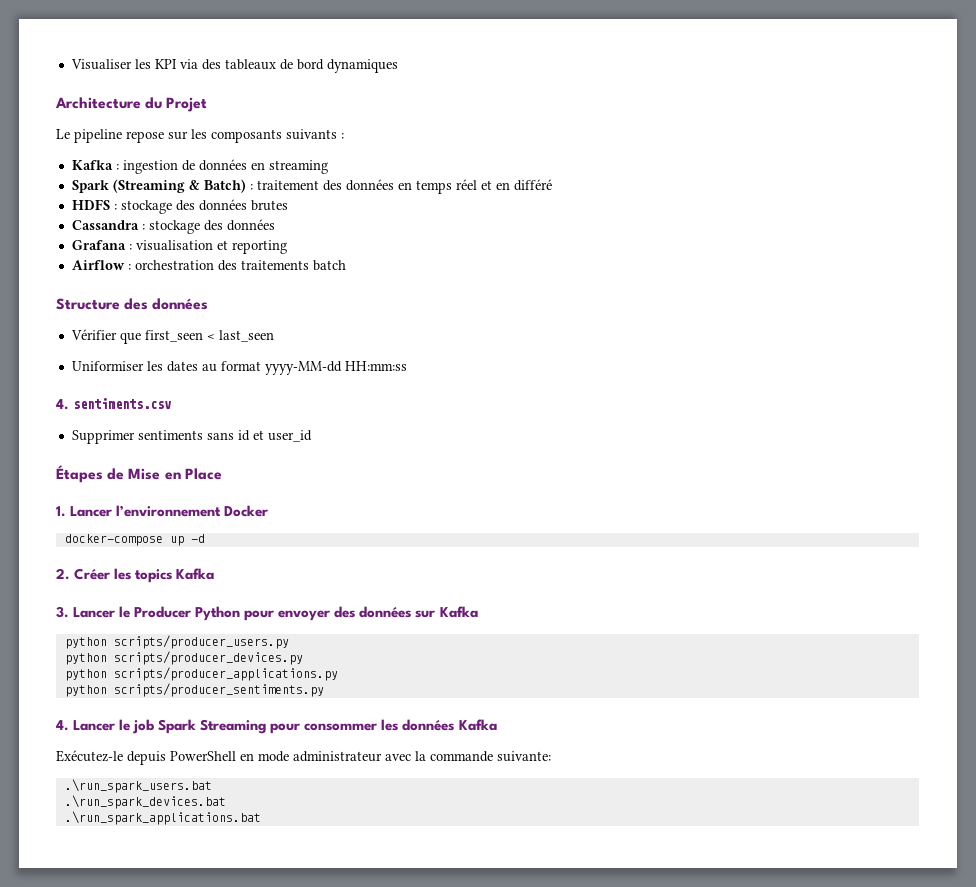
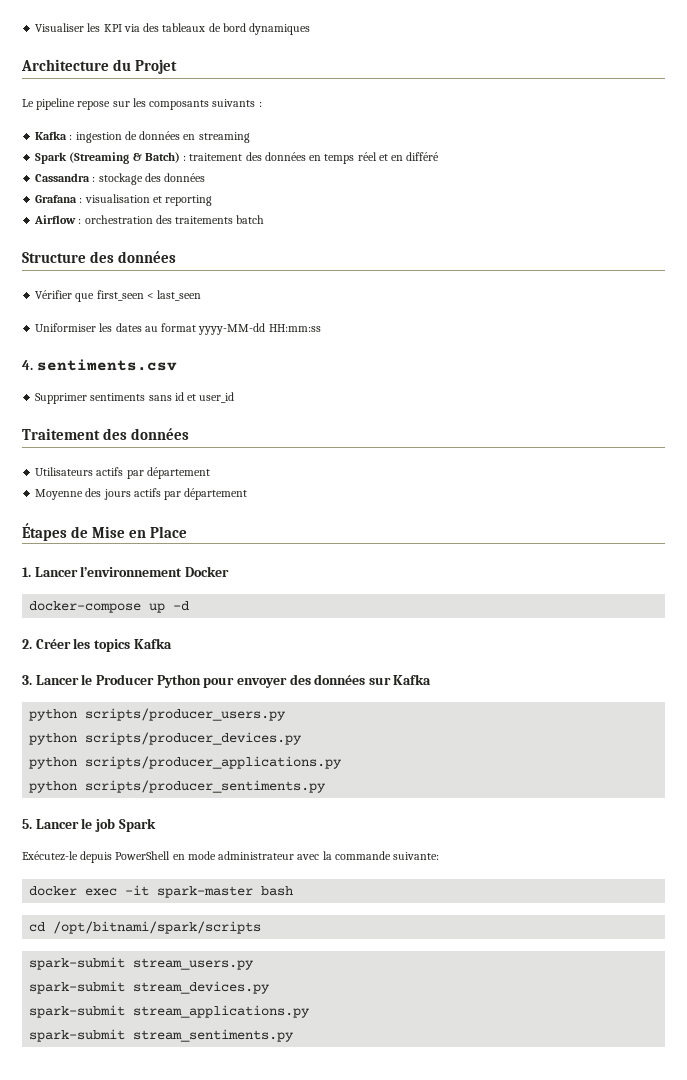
[71,199,288,214] // HDFS : stockage des données brutes -> (440, 156) none
(312, 436) none -> [22,428,190,440] [35,467,210,479] [35,488,248,500] // Traitement des données // Utilisateurs actifs par département // Moyenne des jours actifs par département
[56,720,69,731] 4. -> [22,819,32,829] 5.
[200,719,497,734] Streaming pour consommer les données Kafka -> (156, 825) none
[64,779,212,793] [64,795,226,809] [64,811,261,825] .\run_spark_users.bat // .\run_spark_devices.bat // .\run_spark_applications.bat -> [29,885,294,898] [29,921,262,934] [29,957,255,970] [29,981,271,994] [29,1005,311,1018] [29,1029,295,1042] docker exec -it spark-master bash // cd /opt/bitnami/spark/scripts // spark-submit stream_users.py // spark-submit stream_devices.py // spark-submit stream_applications.py // spark-submit stream_sentiments.py

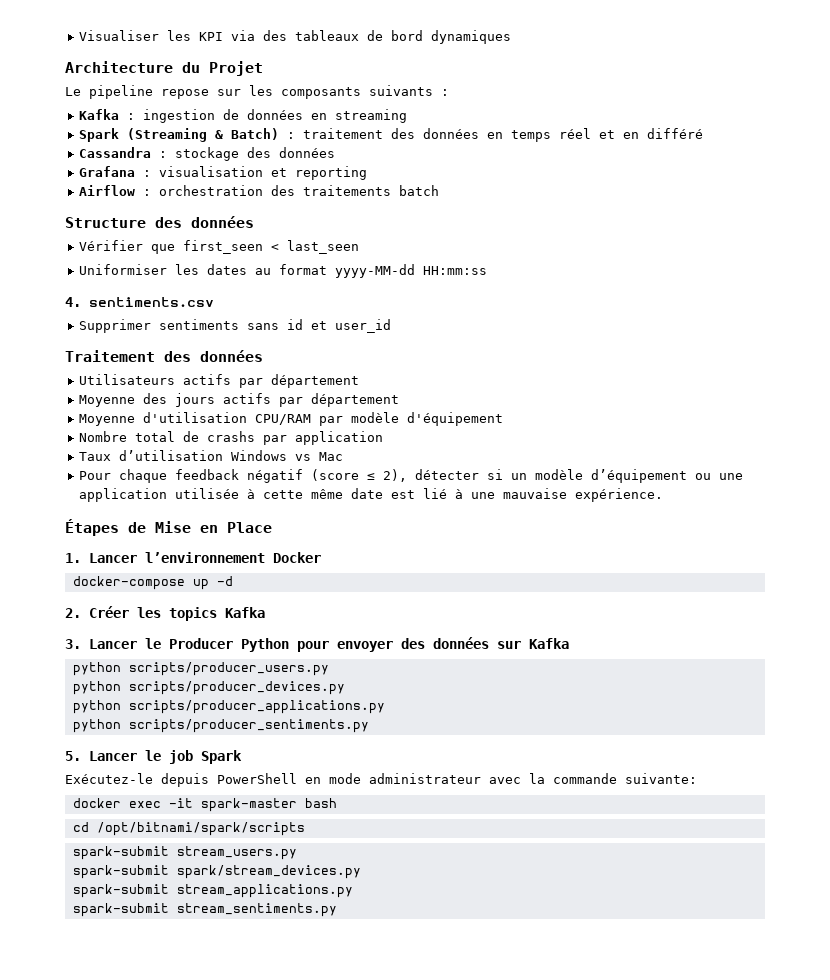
(248, 494) none -> [79,412,504,426] [79,431,384,445] [79,450,344,461] [79,469,744,483] [79,488,664,502] // Moyenne d'utilisation CPU/RAM par modèle d'équipement // Nombre total de crashs par application // Taux d’utilisation Windows vs Mac // Pour chaque feedback négatif (score ≤ 2), détecter si un modèle d’équipement ou une application utilisée à cette même date est lié à une mauvaise expérience.
[133,981,271,994] stream_devices.py -> [176,865,361,879] spark/stream_devices.py

